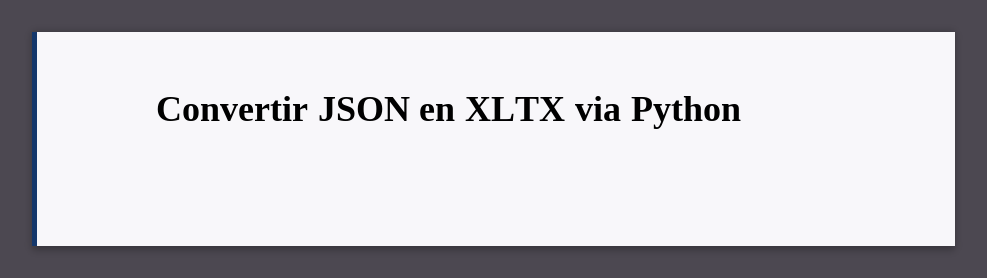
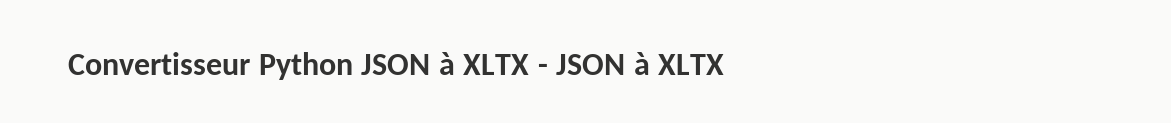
[156,96,741,129] Convertir JSON en XLTX via Python -> [68,52,725,80] Convertisseur Python JSON à XLTX - JSON à XLTX

